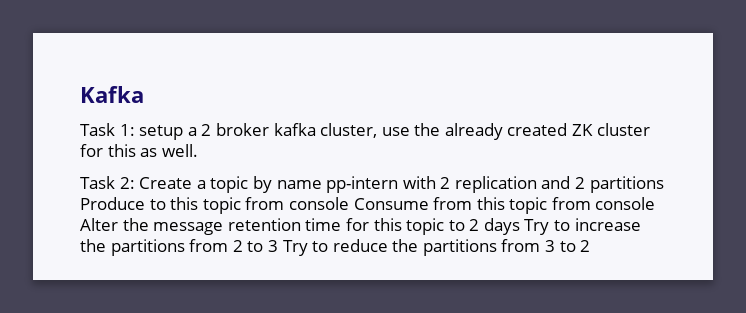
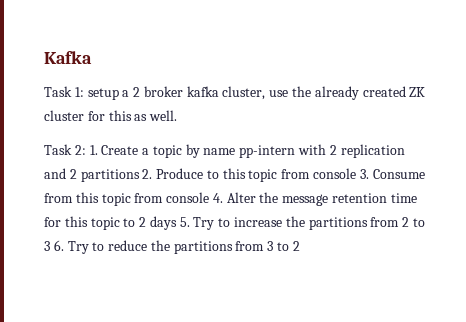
(135, 183) none -> [89,145,98,155] 1.
(664, 184) none -> [142,169,153,179] 2.
(349, 203) none -> [359,169,369,179] 3.
(656, 203) none -> [212,193,223,203] 4.
(520, 226) none -> [179,217,190,227] 5.
(278, 246) none -> [53,240,64,251] 6.

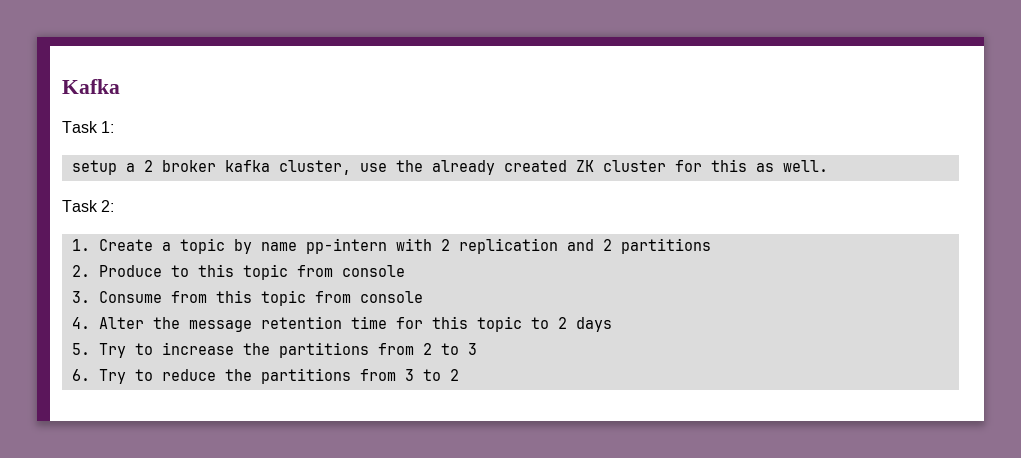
(84, 92) none -> (115, 127) //
(86, 150) none -> (115, 206) //
(140, 175) none -> (711, 246) //
(357, 173) none -> (405, 271) //
(210, 197) none -> (423, 297) //
(177, 223) none -> (612, 324) //
(50, 246) none -> (477, 349) //

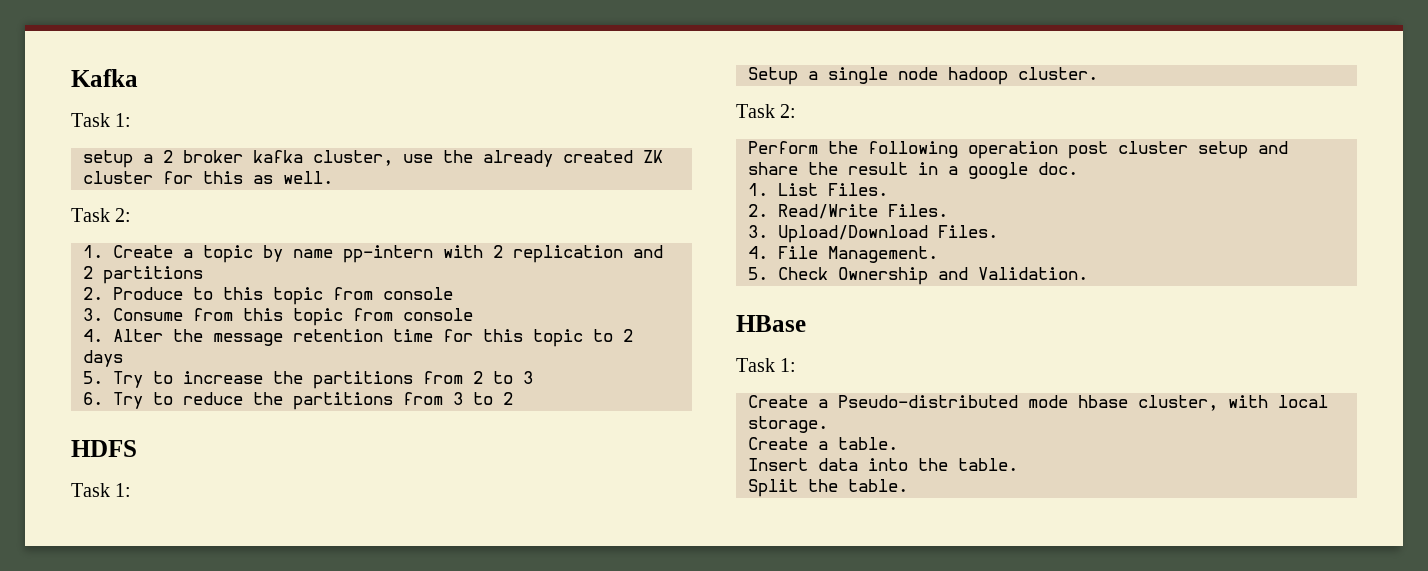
(459, 375) none -> [71,440,137,457] [71,483,132,497] [748,67,1098,85] [736,104,797,118] [748,141,1288,159] [748,162,1078,179] [748,183,888,196] [748,204,948,219] [748,225,998,243] [748,246,938,263] [748,267,1088,285] [736,315,806,332] [736,358,797,372] [748,395,1328,411] [748,416,828,433] [748,437,898,450] [748,458,1018,471] [748,479,908,497] // HDFS // Task 1: // Setup a single node hadoop cluster. // Task 2: // Perform the following operation post cluster setup and share the result in a google doc. // 1. List Files. // 2. Read/Write Files. // 3. Upload/Download Files. // 4. File Management. // 5. Check Ownership and Validation. // HBase // Task 1: // Create a Pseudo-distributed mode hbase cluster, with local storage. // Create a table. // Insert data into the table. // Split the table.

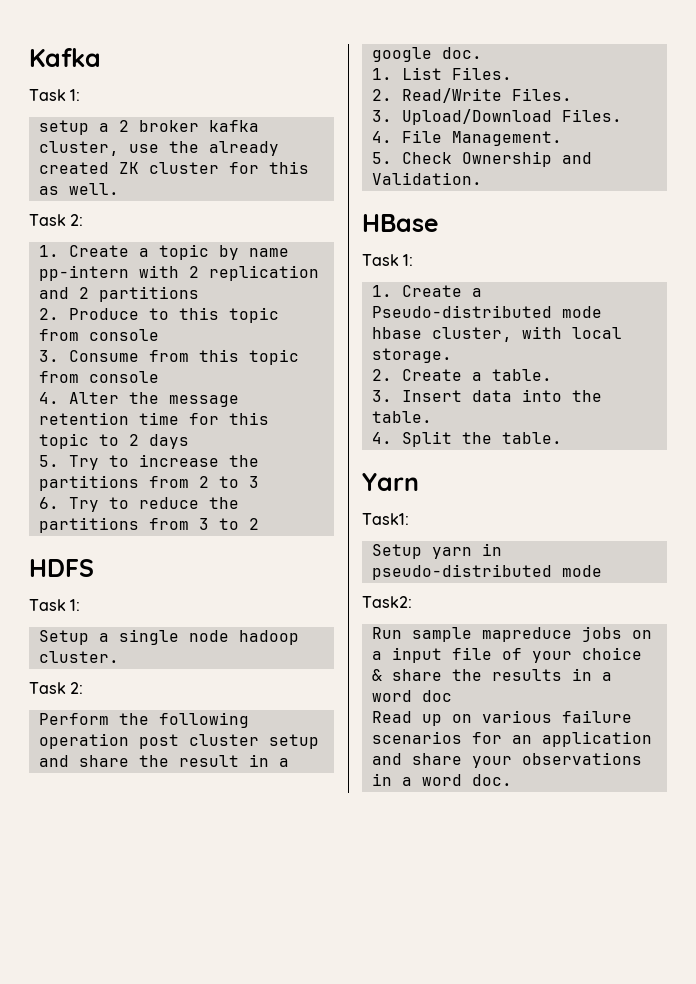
(797, 365) none -> [371,285,392,297] 1.
(828, 424) none -> [371,369,392,381] 2.
(898, 443) none -> [371,390,392,402] 3.
(1018, 464) none -> [371,432,392,444] 4.
(908, 485) none -> [362,473,419,491] [362,513,409,525] [371,543,502,559] [371,564,602,580] [362,596,412,608] [371,626,652,642] [371,647,642,663] [371,668,612,681] [371,690,452,702] [371,710,632,726] [371,731,652,747] [371,752,642,768] [371,773,512,786] // Yarn // Task1: // Setup yarn in pseudo-distributed mode // Task2: // Run sample mapreduce jobs on a input file of your choice & share the results in a word doc // Read up on various failure scenarios for an application and share your observations in a word doc.

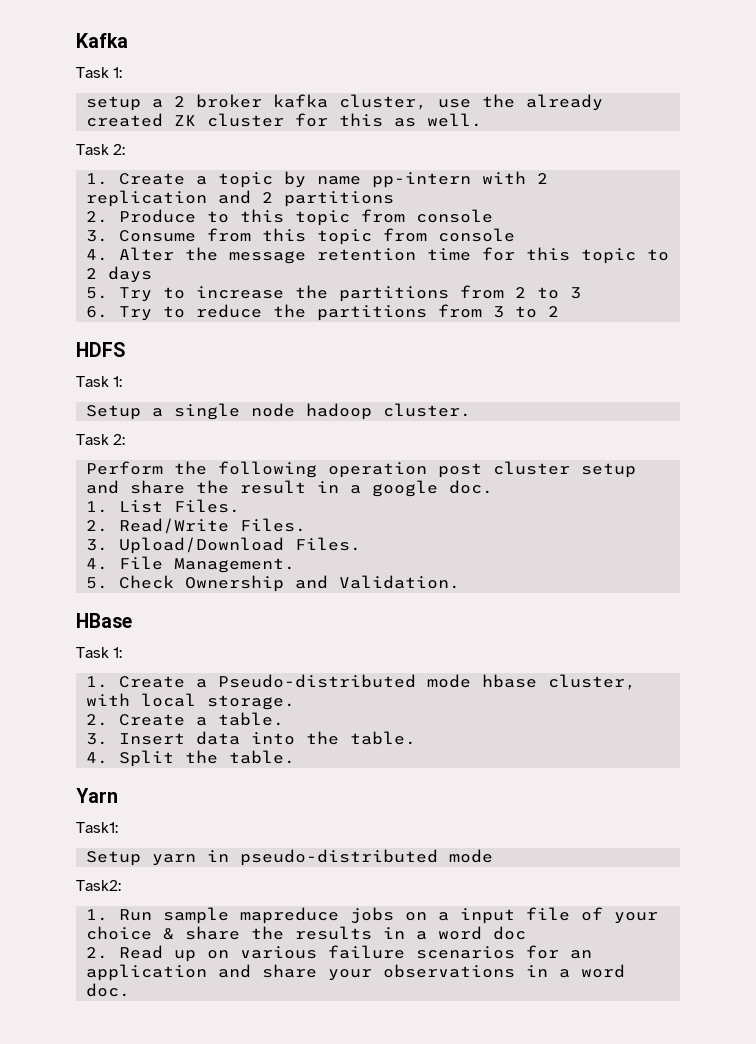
(412, 602) none -> [85,909,108,921] 1.
(452, 696) none -> [85,947,108,959] 2.

